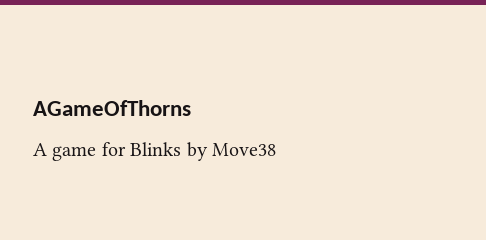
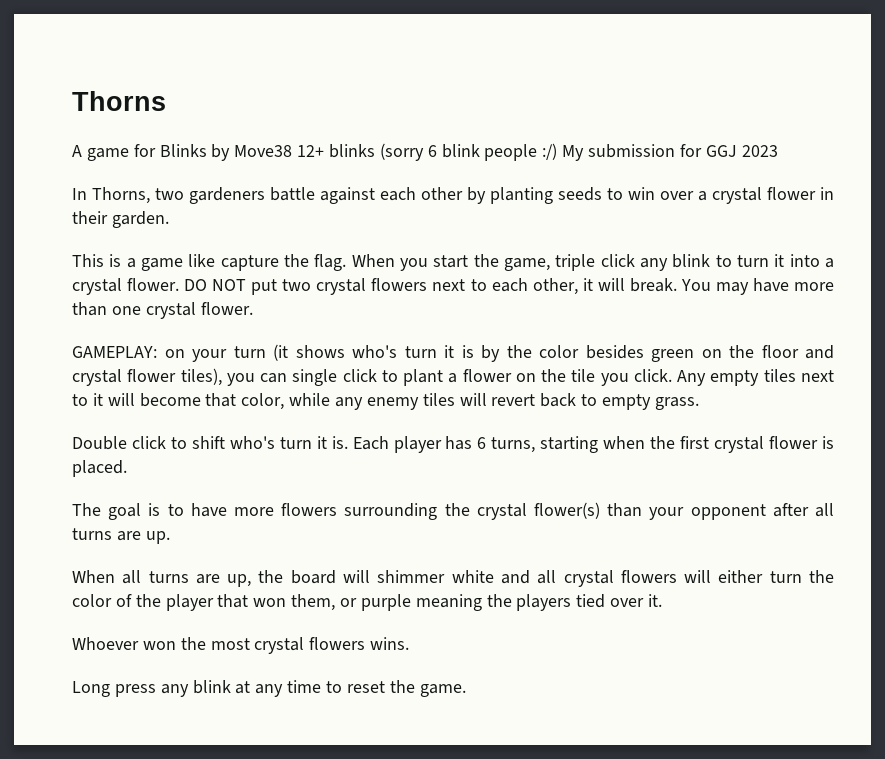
[33,100,191,116] AGameOfThorns -> [72,91,166,111] Thorns
(276, 149) none -> [297,143,778,161] [72,187,834,204] [72,211,169,228] [72,254,835,271] [72,278,834,295] [72,302,253,319] [72,344,834,362] [72,368,835,386] [72,393,699,410] [72,436,834,453] [72,460,127,477] [72,502,835,520] [72,528,170,544] [72,570,834,587] [72,594,663,611] [72,637,410,654] [72,680,466,697] 12+ blinks (sorry 6 blink people :/) My submission for GGJ 2023 // In Thorns, two gardeners battle against each other by planting seeds to win over a crystal flower in their garden. // This is a game like capture the flag. When you start the game, triple click any blink to turn it into a crystal flower. DO NOT put two crystal flowers next to each other, it will break. You may have more than one crystal flower. // GAMEPLAY: on your turn (it shows who's turn it is by the color besides green on the floor and crystal flower tiles), you can single click to plant a flower on the tile you click. Any empty tiles next to it will become that color, while any enemy tiles will revert back to empty grass. // Double click to shift who's turn it is. Each player has 6 turns, starting when the first crystal flower is placed. // The goal is to have more flowers surrounding the crystal flower(s) than your opponent after all turns are up. // When all turns are up, the board will shimmer white and all crystal flowers will either turn the color of the player that won them, or purple meaning the players tied over it. // Whoever won the most crystal flowers wins. // Long press any blink at any time to reset the game.

